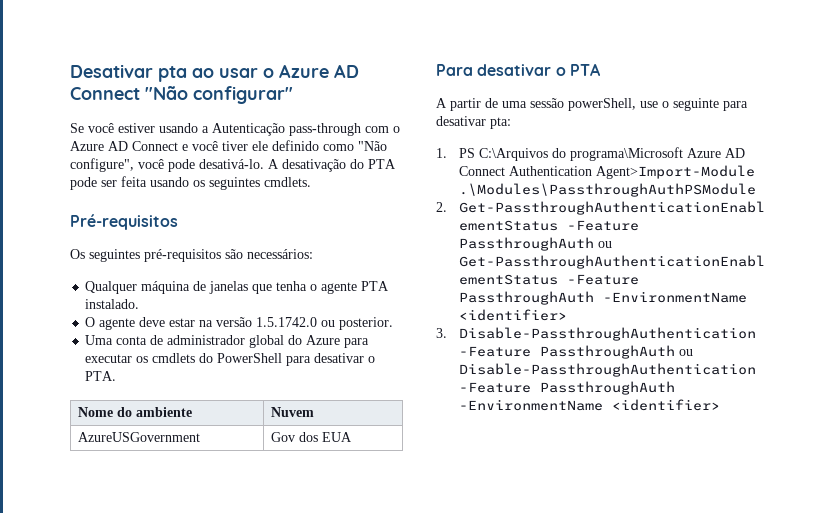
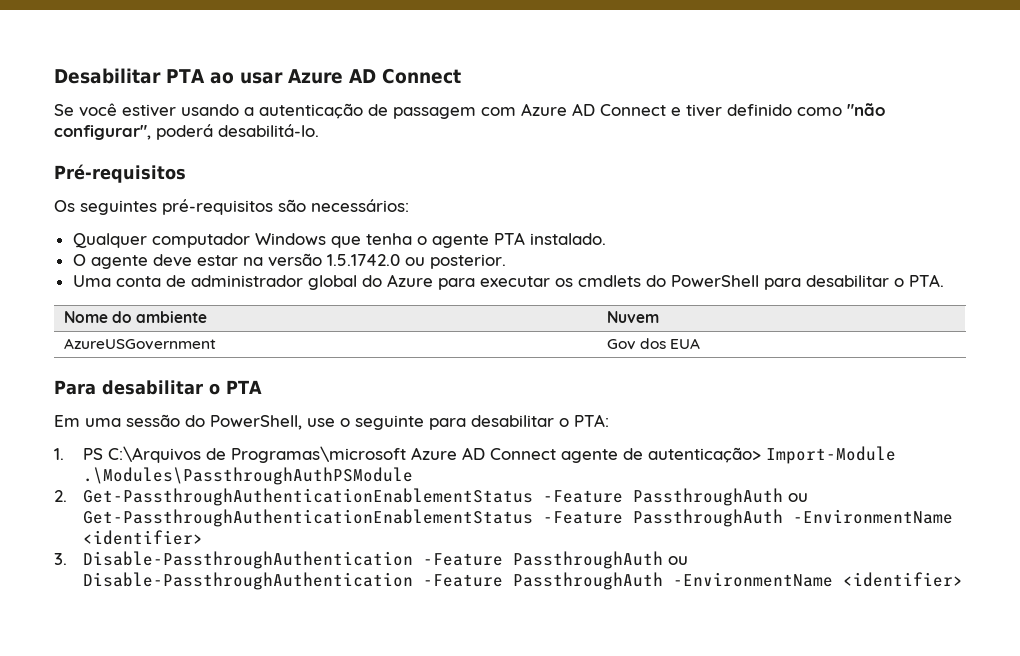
[70,64,187,82] Desativar pta -> [54,68,205,84] Desabilitar PTA
[263,64,359,78] [70,86,293,104] o Azure AD Connect "Não configurar" -> [287,68,461,84] Azure AD Connect
[212,123,400,136] [70,140,387,151] [70,158,396,172] [70,176,311,190] Autenticação pass-through com o Azure AD Connect e você tiver ele definido como "Não configure", você pode desativá-lo. A desativação do PTA pode ser feita usando os seguintes cmdlets. -> [259,103,885,119] [54,124,319,140] autenticação de passagem com Azure AD Connect e tiver definido como "não configurar", poderá desabilitá-lo.
[141,281,249,294] máquina de janelas -> [151,233,326,248] computador Windows
[314,353,365,363] desativar -> [805,275,889,287] desabilitar
[477,64,552,76] desativar -> [102,380,203,395] desabilitar
[436,98,636,111] A partir de uma sessão powerShell, -> [54,414,302,430] Em uma sessão do PowerShell,
[436,116,511,129] desativar pta: -> [471,414,609,427] desabilitar o PTA:
[551,147,745,161] [458,165,755,179] do programa\Microsoft Azure AD Connect Authentication Agent>Import-Module -> [205,446,896,464] de Programas\microsoft Azure AD Connect agente de autenticação> Import-Module

